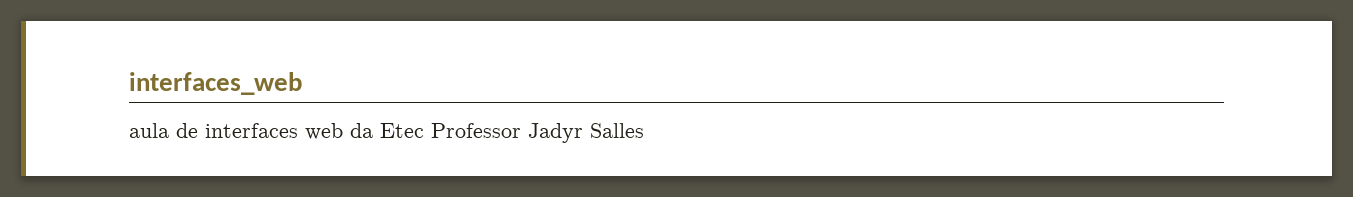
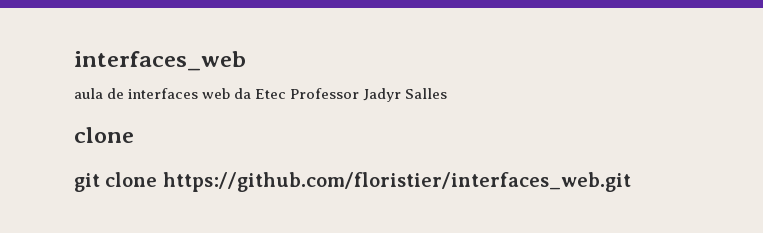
(644, 130) none -> [74,127,134,143] [74,172,631,192] // clone // git clone https://github.com/floristier/interfaces_web.git

